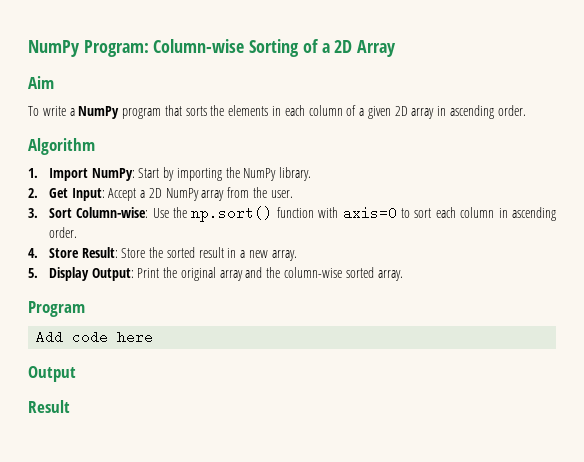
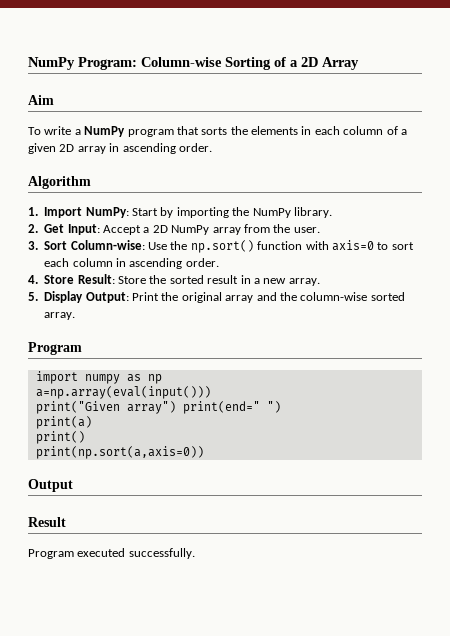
[36,330,154,344] Add code here -> [35,371,162,384] [35,386,211,399] [35,401,281,414] [35,416,92,429] [35,431,85,444] [35,446,204,459] import numpy as np // a=np.array(eval(input())) // print("Given array") print(end=" ") // print(a) // print() // print(np.sort(a,axis=0))
(70, 406) none -> [28,548,195,559] // Program executed successfully.

